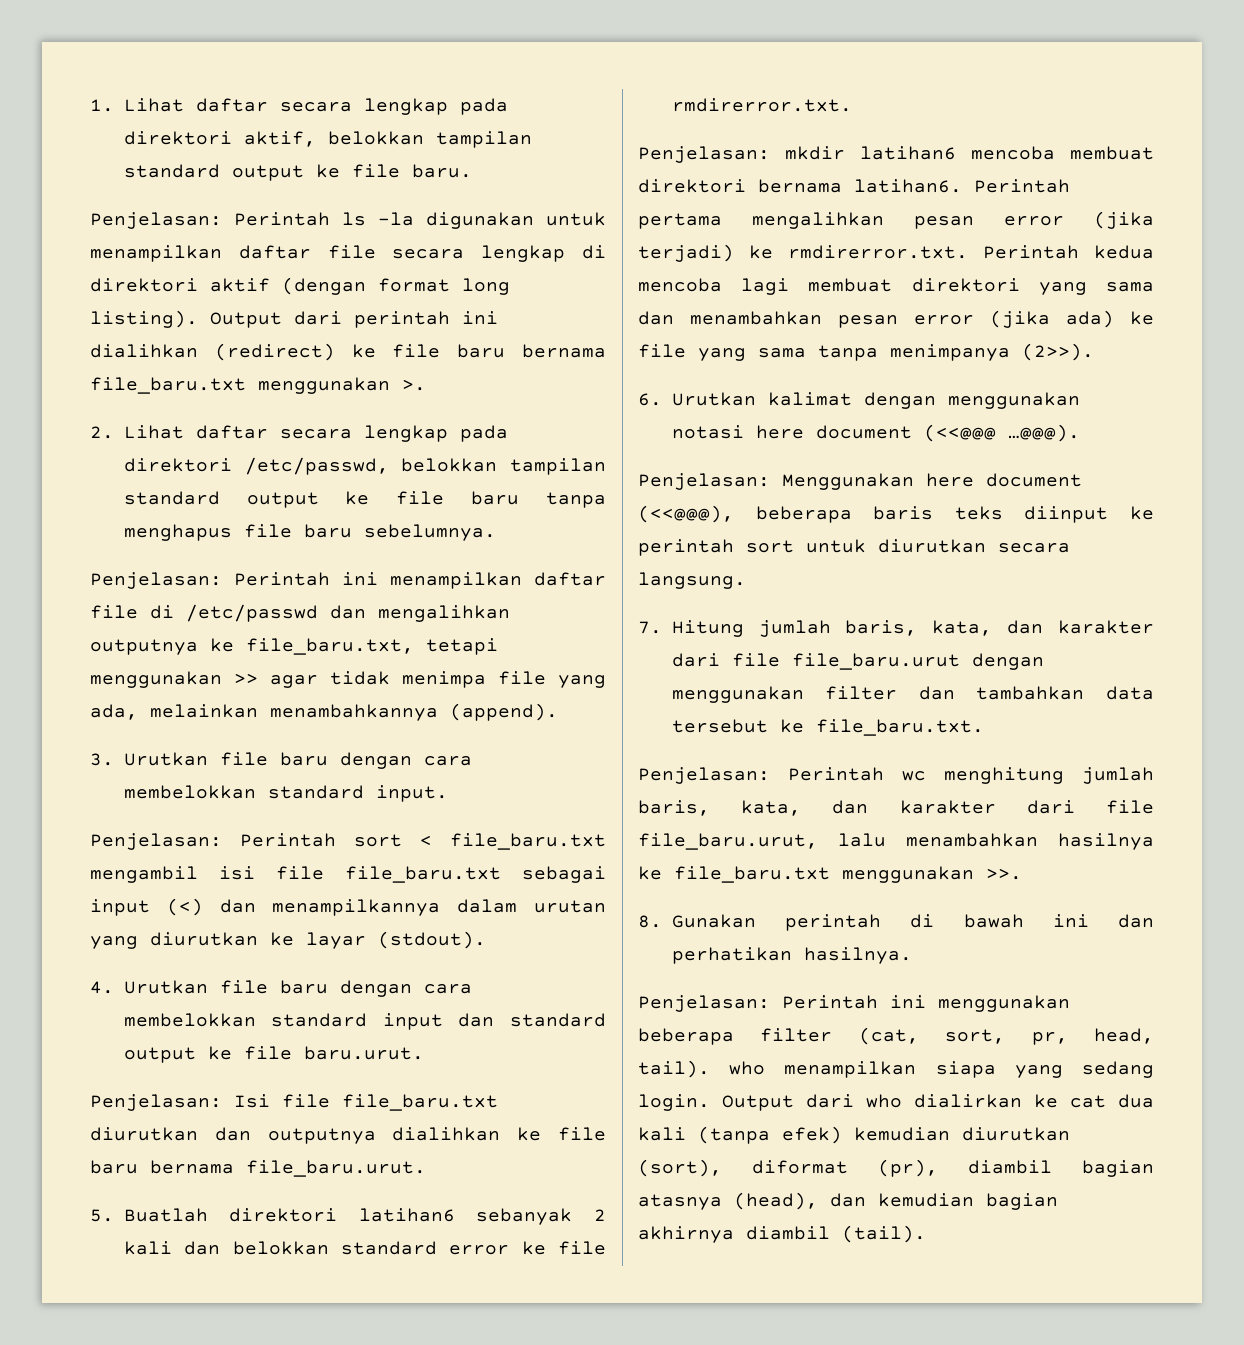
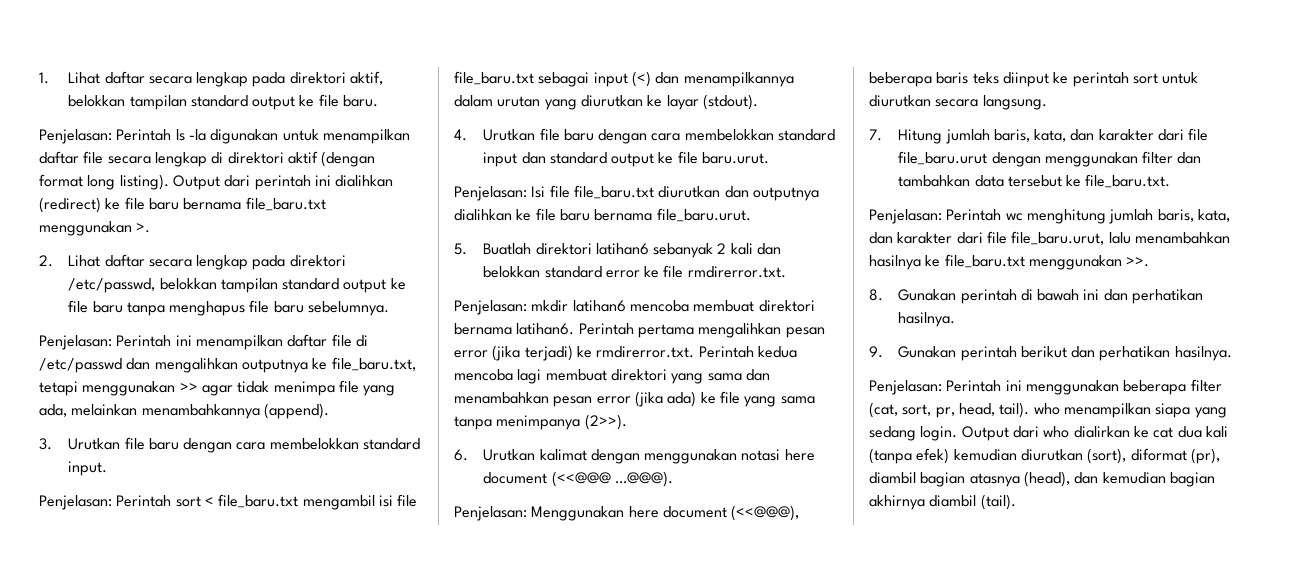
(912, 955) none -> [869,346,1232,361] // 9. Gunakan perintah berikut dan perhatikan hasilnya.

